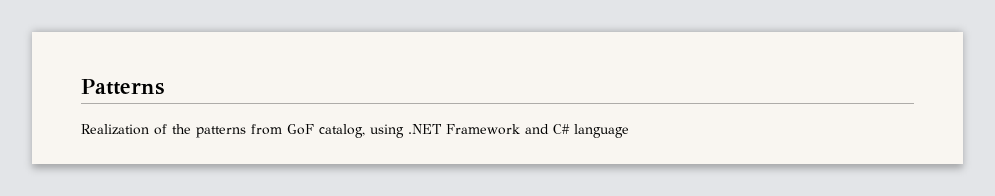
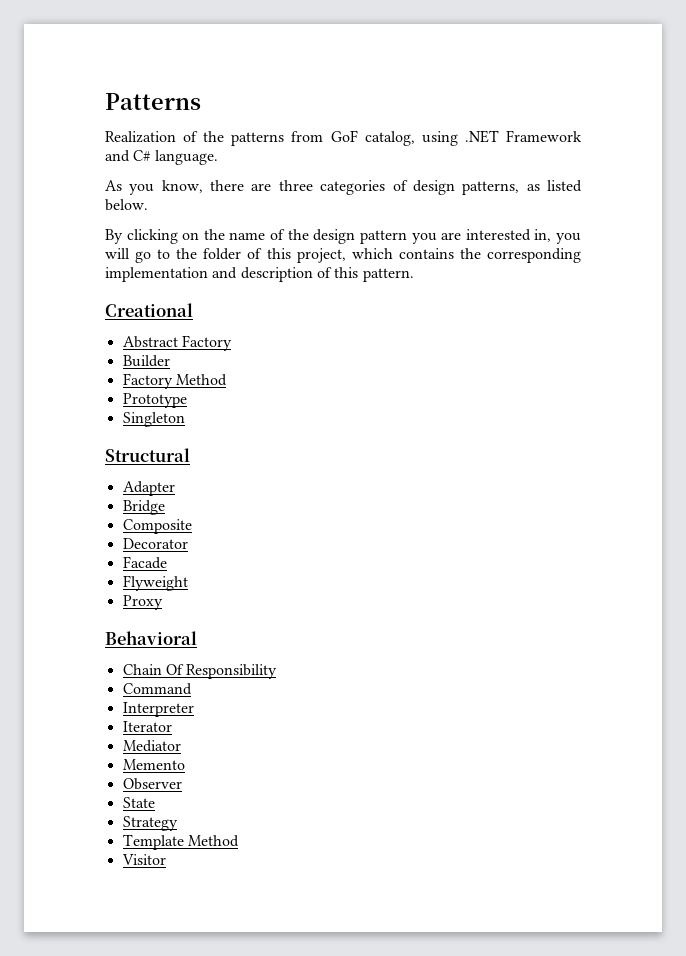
[574,124,629,138] language -> [154,150,218,165] [105,180,583,195] [105,199,148,211] [105,229,582,244] [105,248,581,263] [105,267,414,282] [105,303,193,317] [122,335,232,351] [122,355,170,367] [122,373,227,389] [122,393,187,408] [122,412,185,427] [105,448,190,462] [122,481,175,496] [122,500,165,515] [122,519,192,534] [122,538,188,549] [122,556,167,569] [122,575,188,591] [122,595,163,610] [105,631,197,645] [122,664,278,679] [122,683,192,695] [122,702,194,717] [122,721,172,732] [122,740,181,752] [122,759,185,770] [122,778,182,790] [122,797,155,808] [122,816,178,831] [122,834,239,850] [121,854,166,865] language. // As you know, there are three categories of design patterns, as listed below. // By clicking on the name of the design pattern you are interested in, you will go to the folder of this project, which contains the corresponding implementation and description of this pattern. // Creational // Abstract Factory // Builder // Factory Method // Prototype // Singleton // Structural // Adapter // Bridge // Composite // Decorator // Facade // Flyweight // Proxy // Behavioral // Chain Of Responsibility // Command // Interpreter // Iterator // Mediator // Memento // Observer // State // Strategy // Template Method // Visitor

